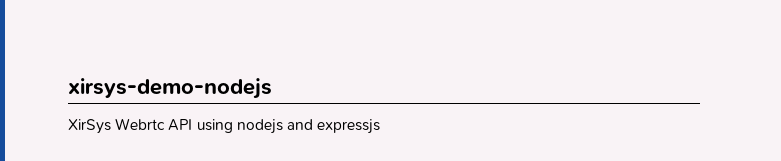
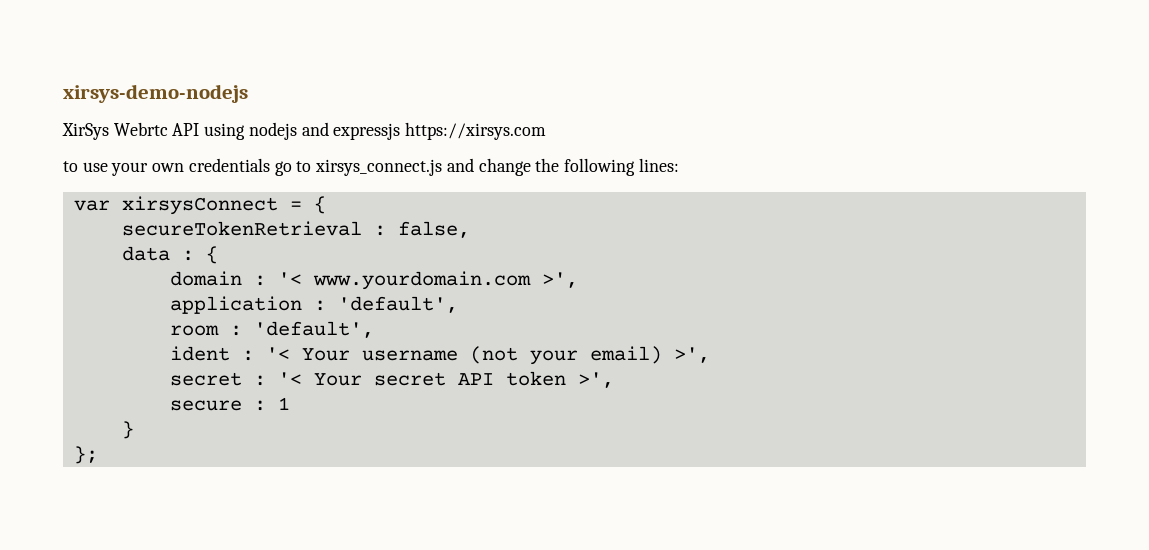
(381, 126) none -> [405,122,547,140] [63,158,679,176] [73,196,326,215] [121,221,470,238] [121,246,218,264] [169,271,578,290] [169,296,458,314] [169,321,374,338] [169,346,710,365] [169,371,614,388] [169,397,290,411] [121,421,134,439] [73,446,98,464] https://xirsys.com // to use your own credentials go to xirsys_connect.js and change the following lines: // var xirsysConnect = { // secureTokenRetrieval : false, // data : { // domain : '< www.yourdomain.com >', // application : 'default', // room : 'default', // ident : '< Your username (not your email) >', // secret : '< Your secret API token >', // secure : 1 // } // };

